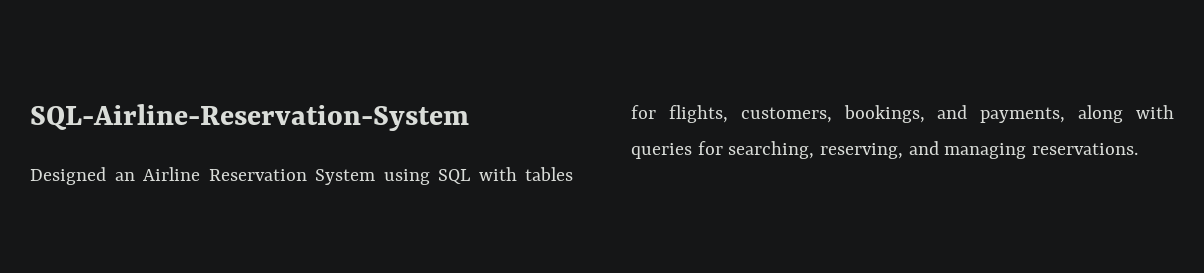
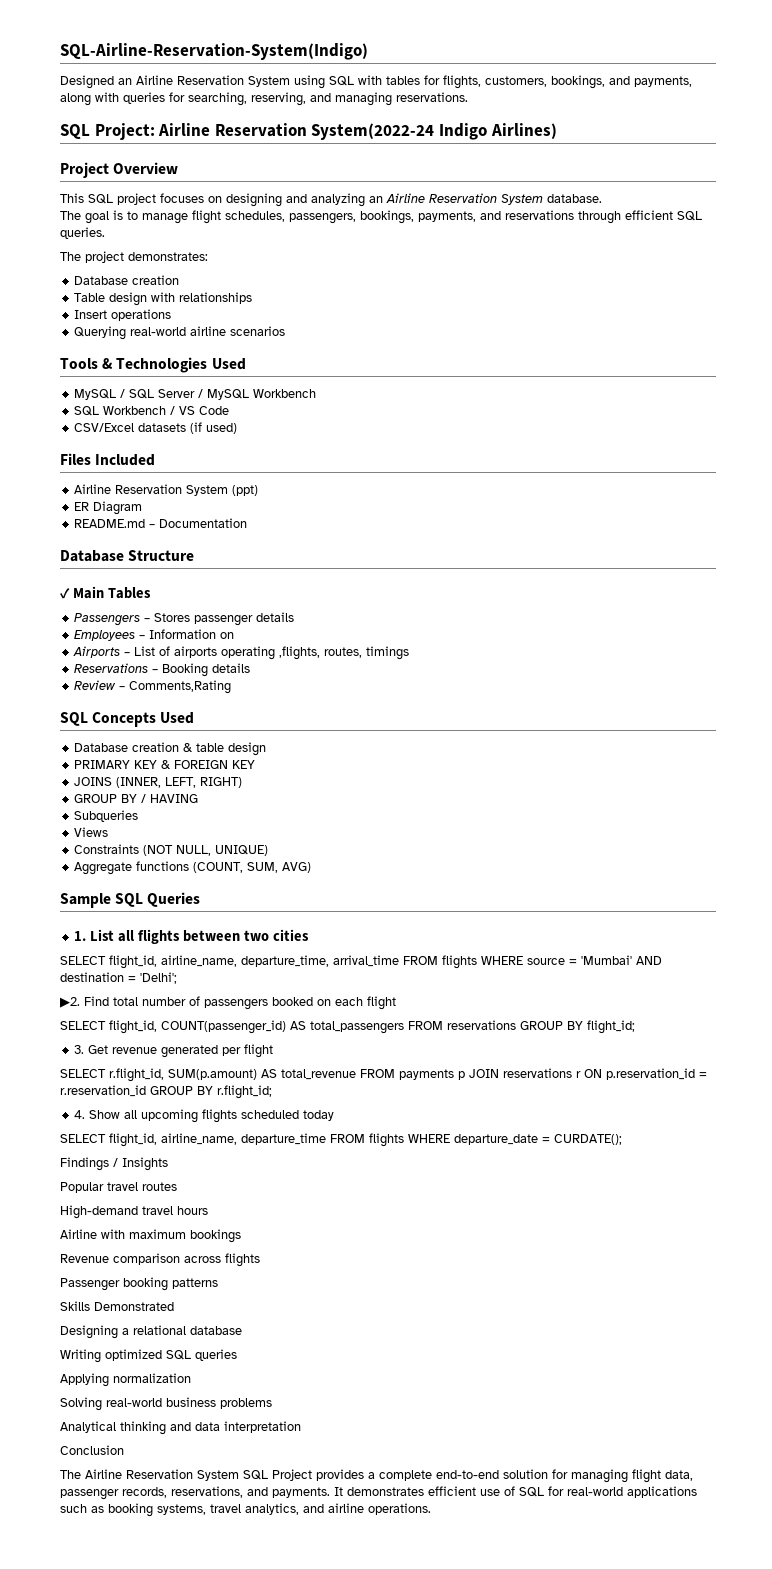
[30,104,469,131] SQL-Airline-Reservation-System -> [60,43,368,60] SQL-Airline-Reservation-System(Indigo)
(1139, 149) none -> [60,123,557,140] [60,162,179,178] [60,193,602,207] [60,210,702,224] [60,227,105,239] [60,251,208,263] [74,275,180,285] [74,292,253,306] [74,309,172,321] [74,326,286,340] [60,357,246,373] [74,389,317,400] [74,406,230,416] [74,422,238,434] [60,453,156,466] [74,484,259,496] [74,501,143,515] [74,518,248,528] [60,550,195,562] [60,586,151,599] [74,612,295,626] [74,629,235,641] [73,646,410,660] [74,663,251,677] [74,680,232,694] [60,712,195,727] [74,742,267,756] [74,760,256,769] [74,777,243,788] [74,794,199,803] [74,810,139,822] [74,827,109,837] [74,844,269,856] [74,861,312,875] [60,892,201,908] [74,929,309,944] [60,955,662,969] [60,972,177,984] [60,996,396,1010] [60,1020,635,1034] [74,1044,274,1058] [60,1068,707,1082] [60,1085,272,1099] [74,1109,335,1123] [60,1133,622,1147] [60,1157,168,1171] [60,1182,177,1193] [60,1205,208,1219] [60,1229,241,1243] [60,1253,260,1267] [60,1277,218,1291] [60,1301,174,1311] [60,1325,242,1339] [60,1349,237,1363] [60,1373,191,1387] [60,1397,272,1411] [60,1421,301,1435] [60,1445,124,1455] [60,1469,693,1483] [60,1486,697,1500] [60,1503,431,1517] // SQL Project: Airline Reservation System(2022-24 Indigo Airlines) // Project Overview // This SQL project focuses on designing and analyzing an Airline Reservation System database. // The goal is to manage flight schedules, passengers, bookings, payments, and reservations through efficient SQL queries. // The project demonstrates: // Database creation // Table design with relationships // Insert operations // Querying real-world airline scenarios // Tools & Technologies Used // MySQL / SQL Server / MySQL Workbench // SQL Workbench / VS Code // CSV/Excel datasets (if used) // Files Included // Airline Reservation System (ppt) // ER Diagram // README.md – Documentation // Database Structure // ✓ Main Tables // Passengers – Stores passenger details // Employees – Information on // Airports – List of airports operating ,flights, routes, timings // Reservations – Booking details // Review – Comments,Rating // SQL Concepts Used // Database creation & table design // PRIMARY KEY & FOREIGN KEY // JOINS (INNER, LEFT, RIGHT) // GROUP BY / HAVING // Subqueries // Views // Constraints (NOT NULL, UNIQUE) // Aggregate functions (COUNT, SUM, AVG) // Sample SQL Queries // 1. List all flights between two cities // SELECT flight_id, airline_name, departure_time, arrival_time FROM flights WHERE source = 'Mumbai' AND destination = 'Delhi'; // ▶2. Find total number of passengers booked on each flight // SELECT flight_id, COUNT(passenger_id) AS total_passengers FROM reservations GROUP BY flight_id; // 3. Get revenue generated per flight // SELECT r.flight_id, SUM(p.amount) AS total_revenue FROM payments p JOIN reservations r ON p.reservation_id = r.reservation_id GROUP BY r.flight_id; // 4. Show all upcoming flights scheduled today // SELECT flight_id, airline_name, departure_time FROM flights WHERE departure_date = CURDATE(); // Findings / Insights // Popular travel routes // High-demand travel hours // Airline with maximum bookings // Revenue comparison across flights // Passenger booking patterns // Skills Demonstrated // Designing a relational database // Writing optimized SQL queries // Applying normalization // Solving real-world business problems // Analytical thinking and data interpretation // Conclusion // The Airline Reservation System SQL Project provides a complete end-to-end solution for managing flight data, passenger records, reservations, and payments. It demonstrates efficient use of SQL for real-world applications such as booking systems, travel analytics, and airline operations.

